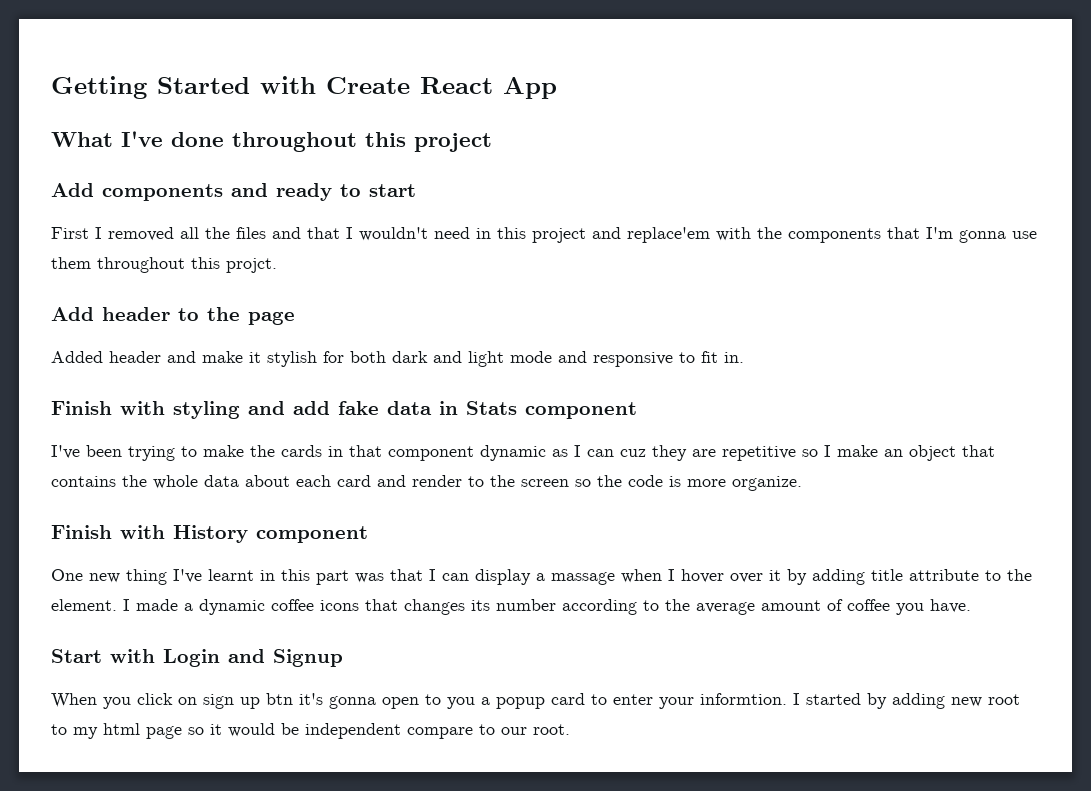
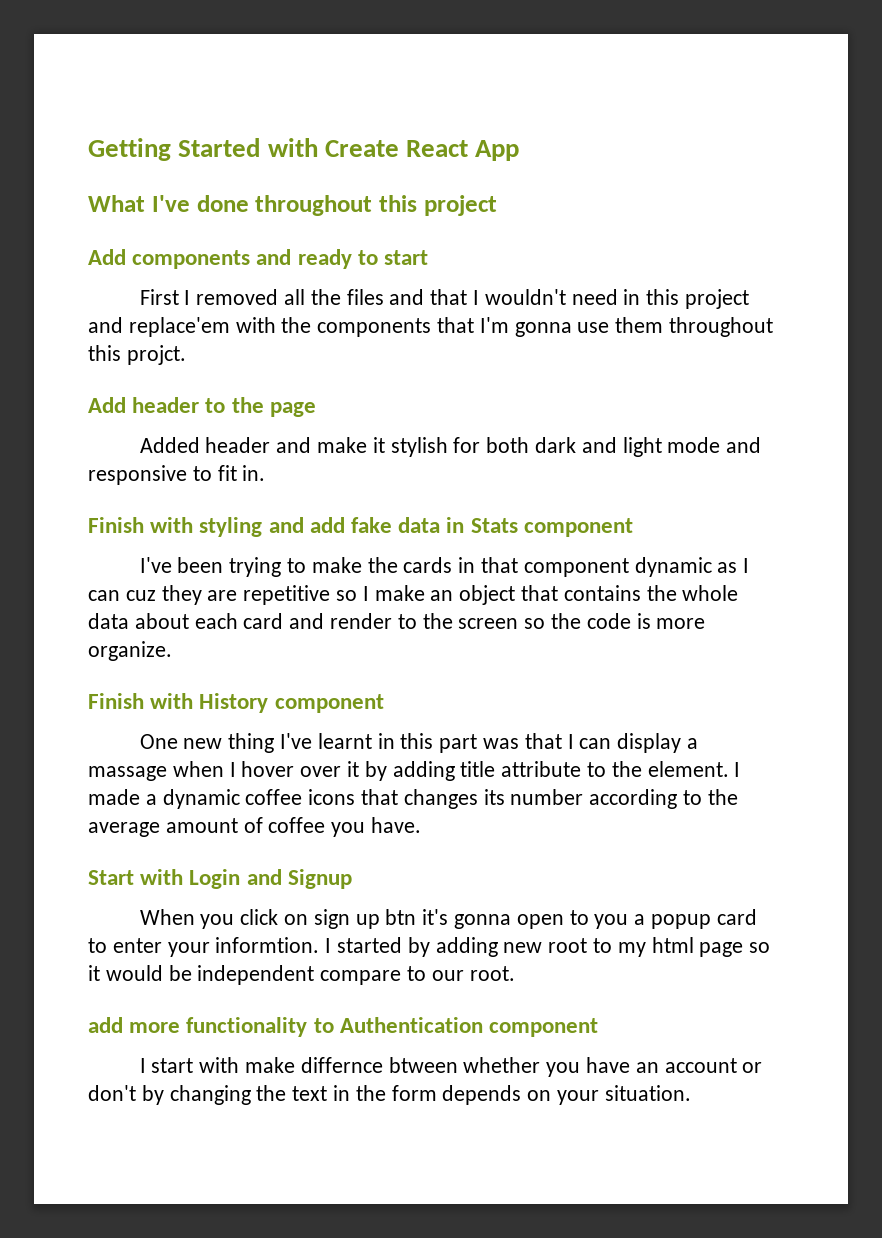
(570, 729) none -> [88,1017,599,1037] [139,1057,763,1077] [88,1085,691,1105] // add more functionality to Authentication component // I start with make differnce btween whether you have an account or don't by changing the text in the form depends on your situation.

